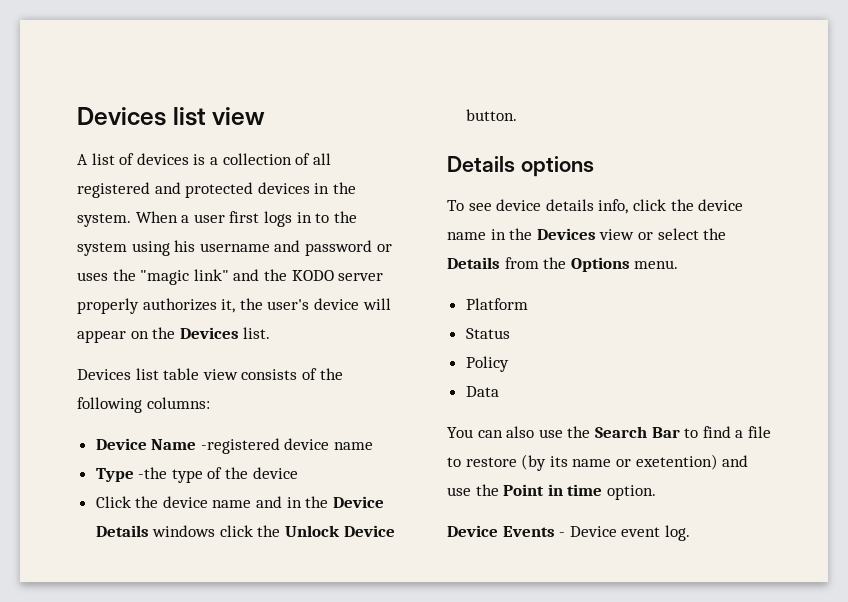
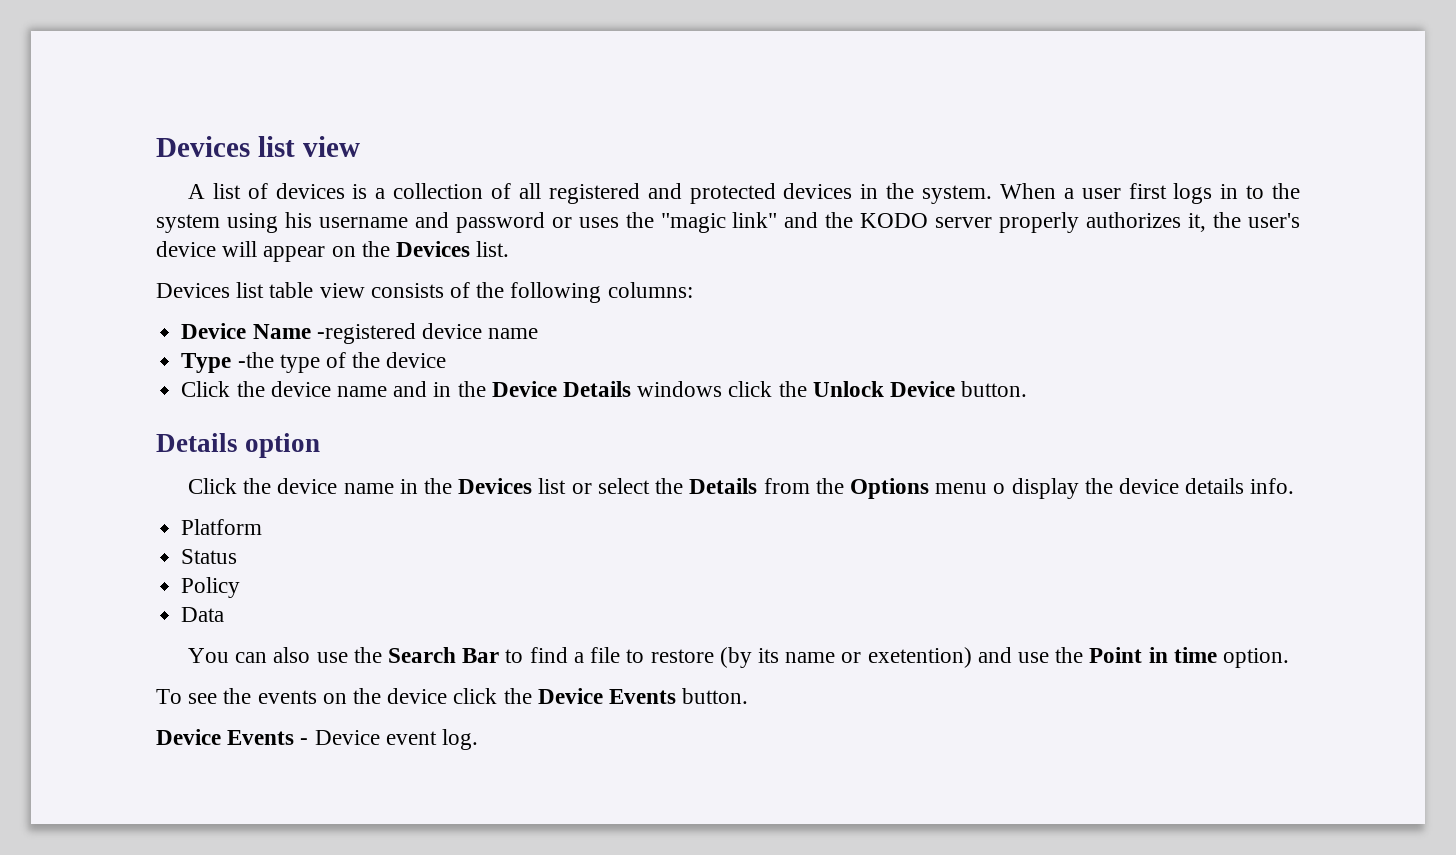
[520,156,594,177] [447,199,666,214] options // To see device details info, click -> [245,433,321,458] [188,478,238,494] option // Click
[599,229,635,240] view -> [538,478,567,494] list
[634,260,679,269] menu. -> [935,478,1295,499] menu o display the device details info.
(656, 492) none -> [156,688,749,704] // To see the events on the device click the Device Events button.

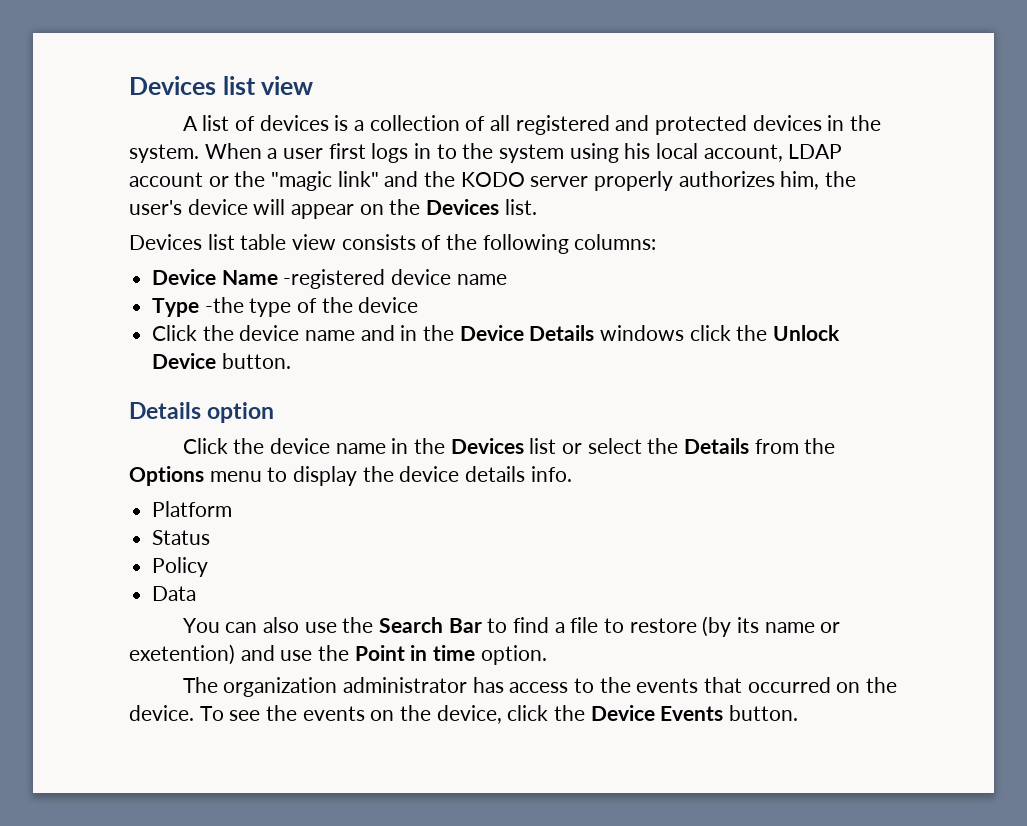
[318,212,619,233] username and password or uses -> [656,143,843,162] [129,172,229,187] local account, LDAP account or
[1188,213,1207,232] it, -> [780,171,820,190] him,
[993,483,1006,494] o -> [267,467,288,482] to
(1290, 658) none -> [182,677,898,697] [129,705,194,721] The organization administrator has access to the events that occurred on the device.
[387,688,448,704] device -> [436,705,502,724] device,
[156,729,479,750] // Device Events - Device event log. -> (799, 713) none

